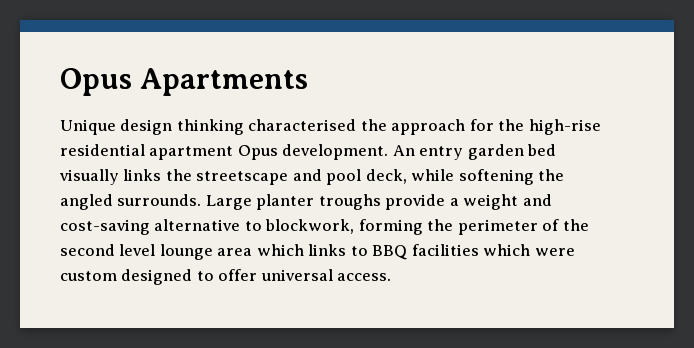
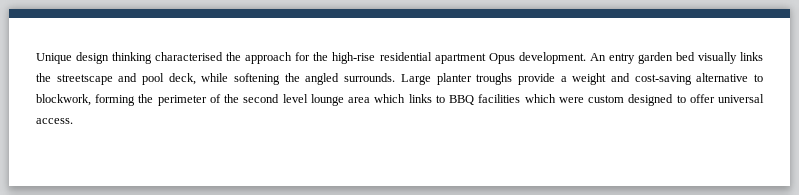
[60,68,309,96] Opus Apartments // -> (36, 58) none

